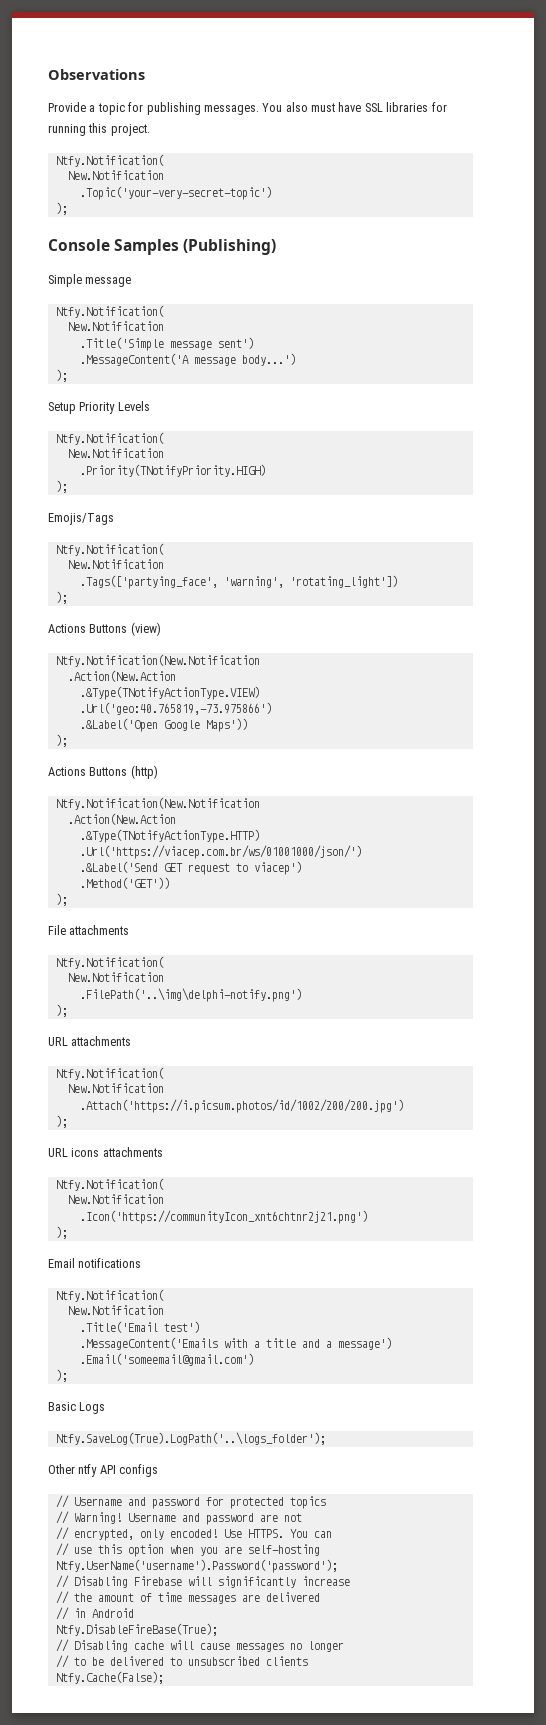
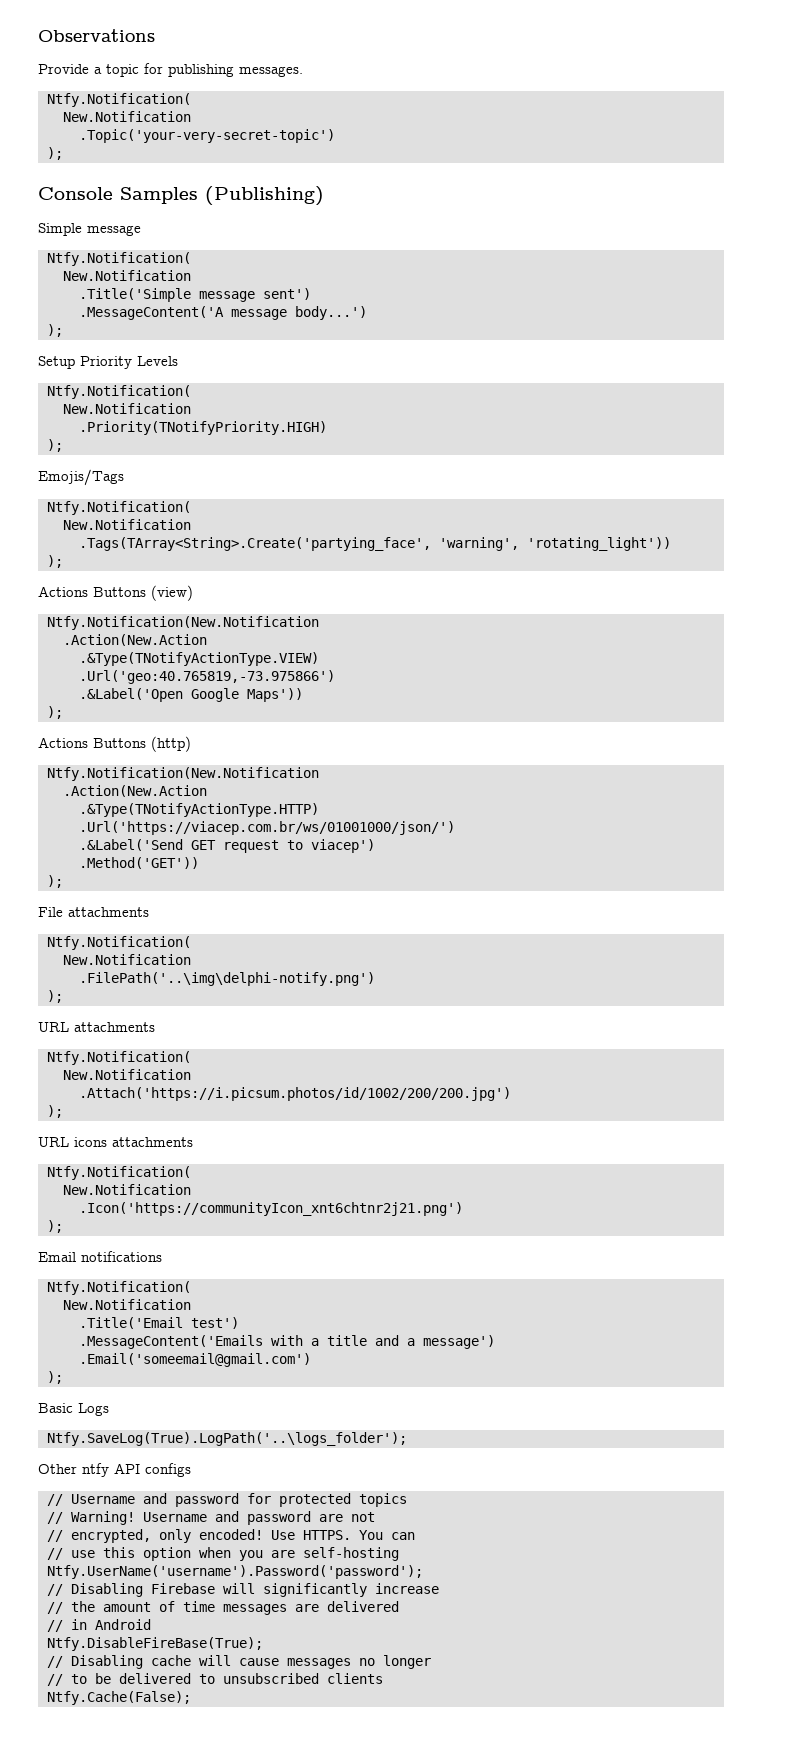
[262,102,447,112] [48,123,150,136] You also must have SSL libraries for running this project. -> (303, 71) none
[79,575,398,589] .Tags(['partying_face', 'warning', 'rotating_light']) -> [79,537,671,551] .Tags(TArray<String>.Create('partying_face', 'warning', 'rotating_light'))

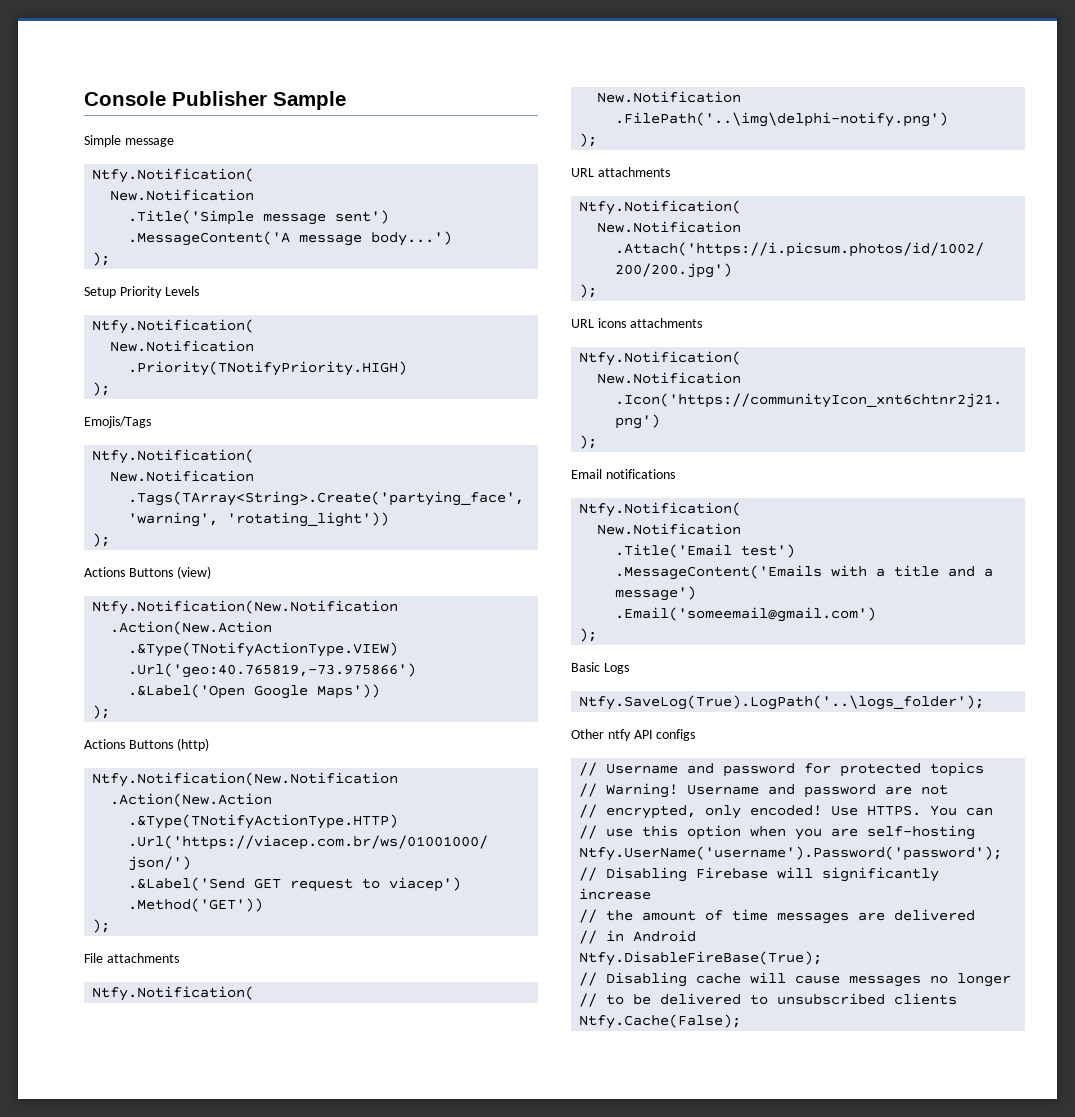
[38,29,155,42] [38,63,303,77] [47,93,191,107] [63,111,191,122] [79,129,335,143] [47,147,63,160] [38,186,324,206] Observations // Provide a topic for publishing messages. // Ntfy.Notification( // New.Notification // .Topic('your-very-secret-topic') // ); // Console Samples (Publishing) -> [84,91,346,110] Console Publisher Sample

